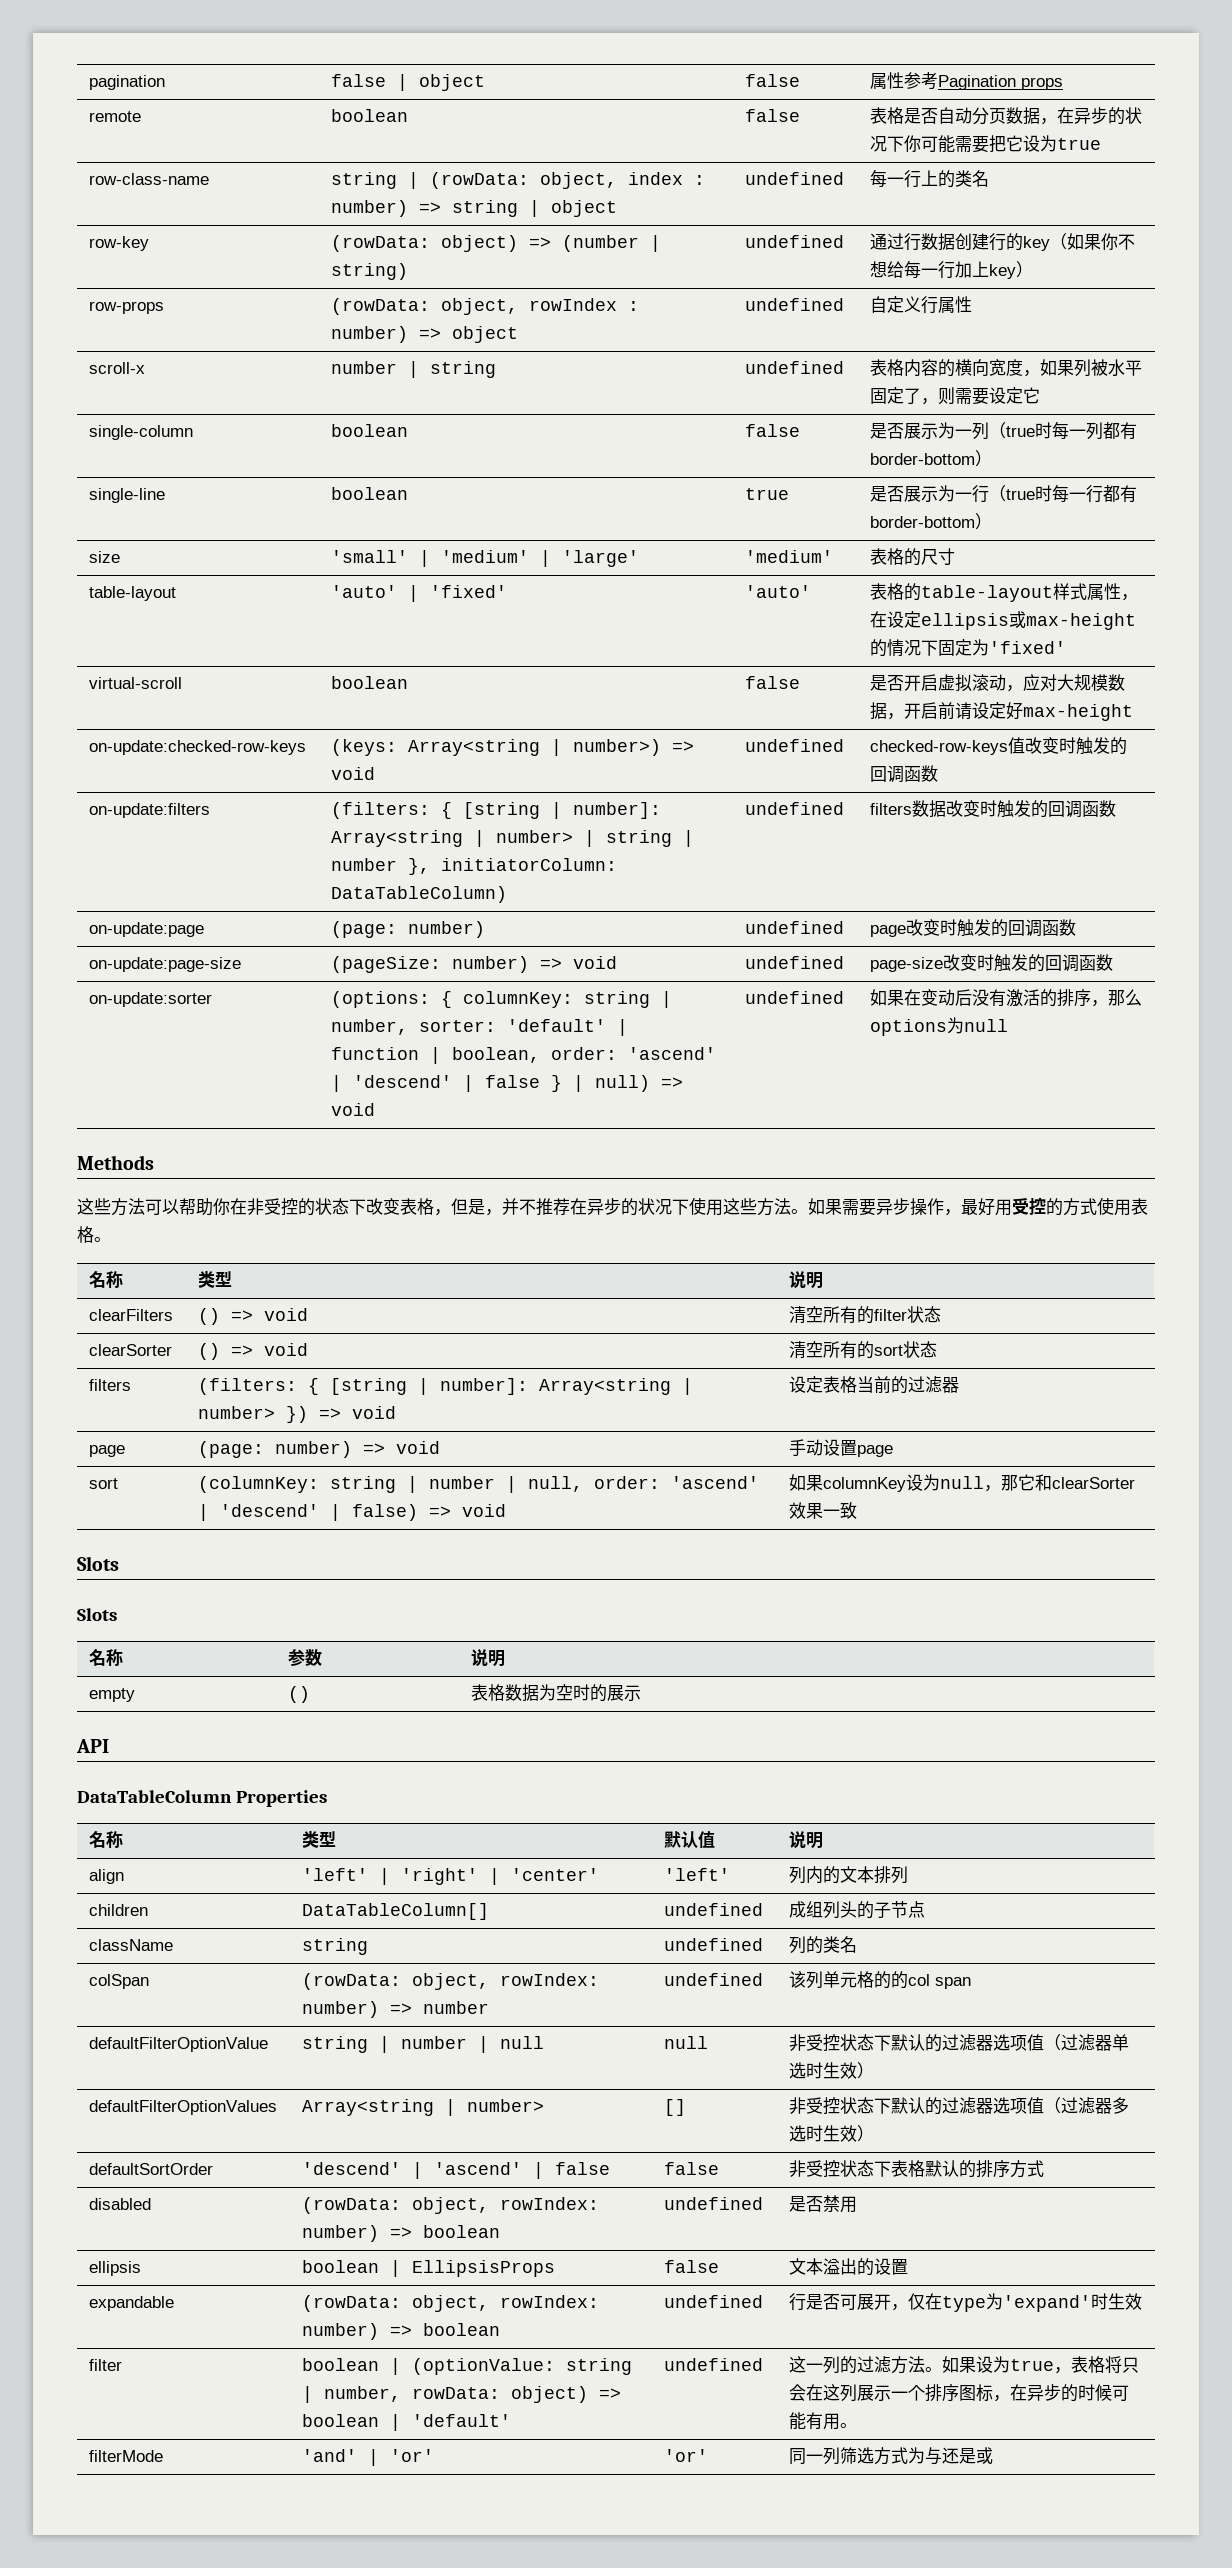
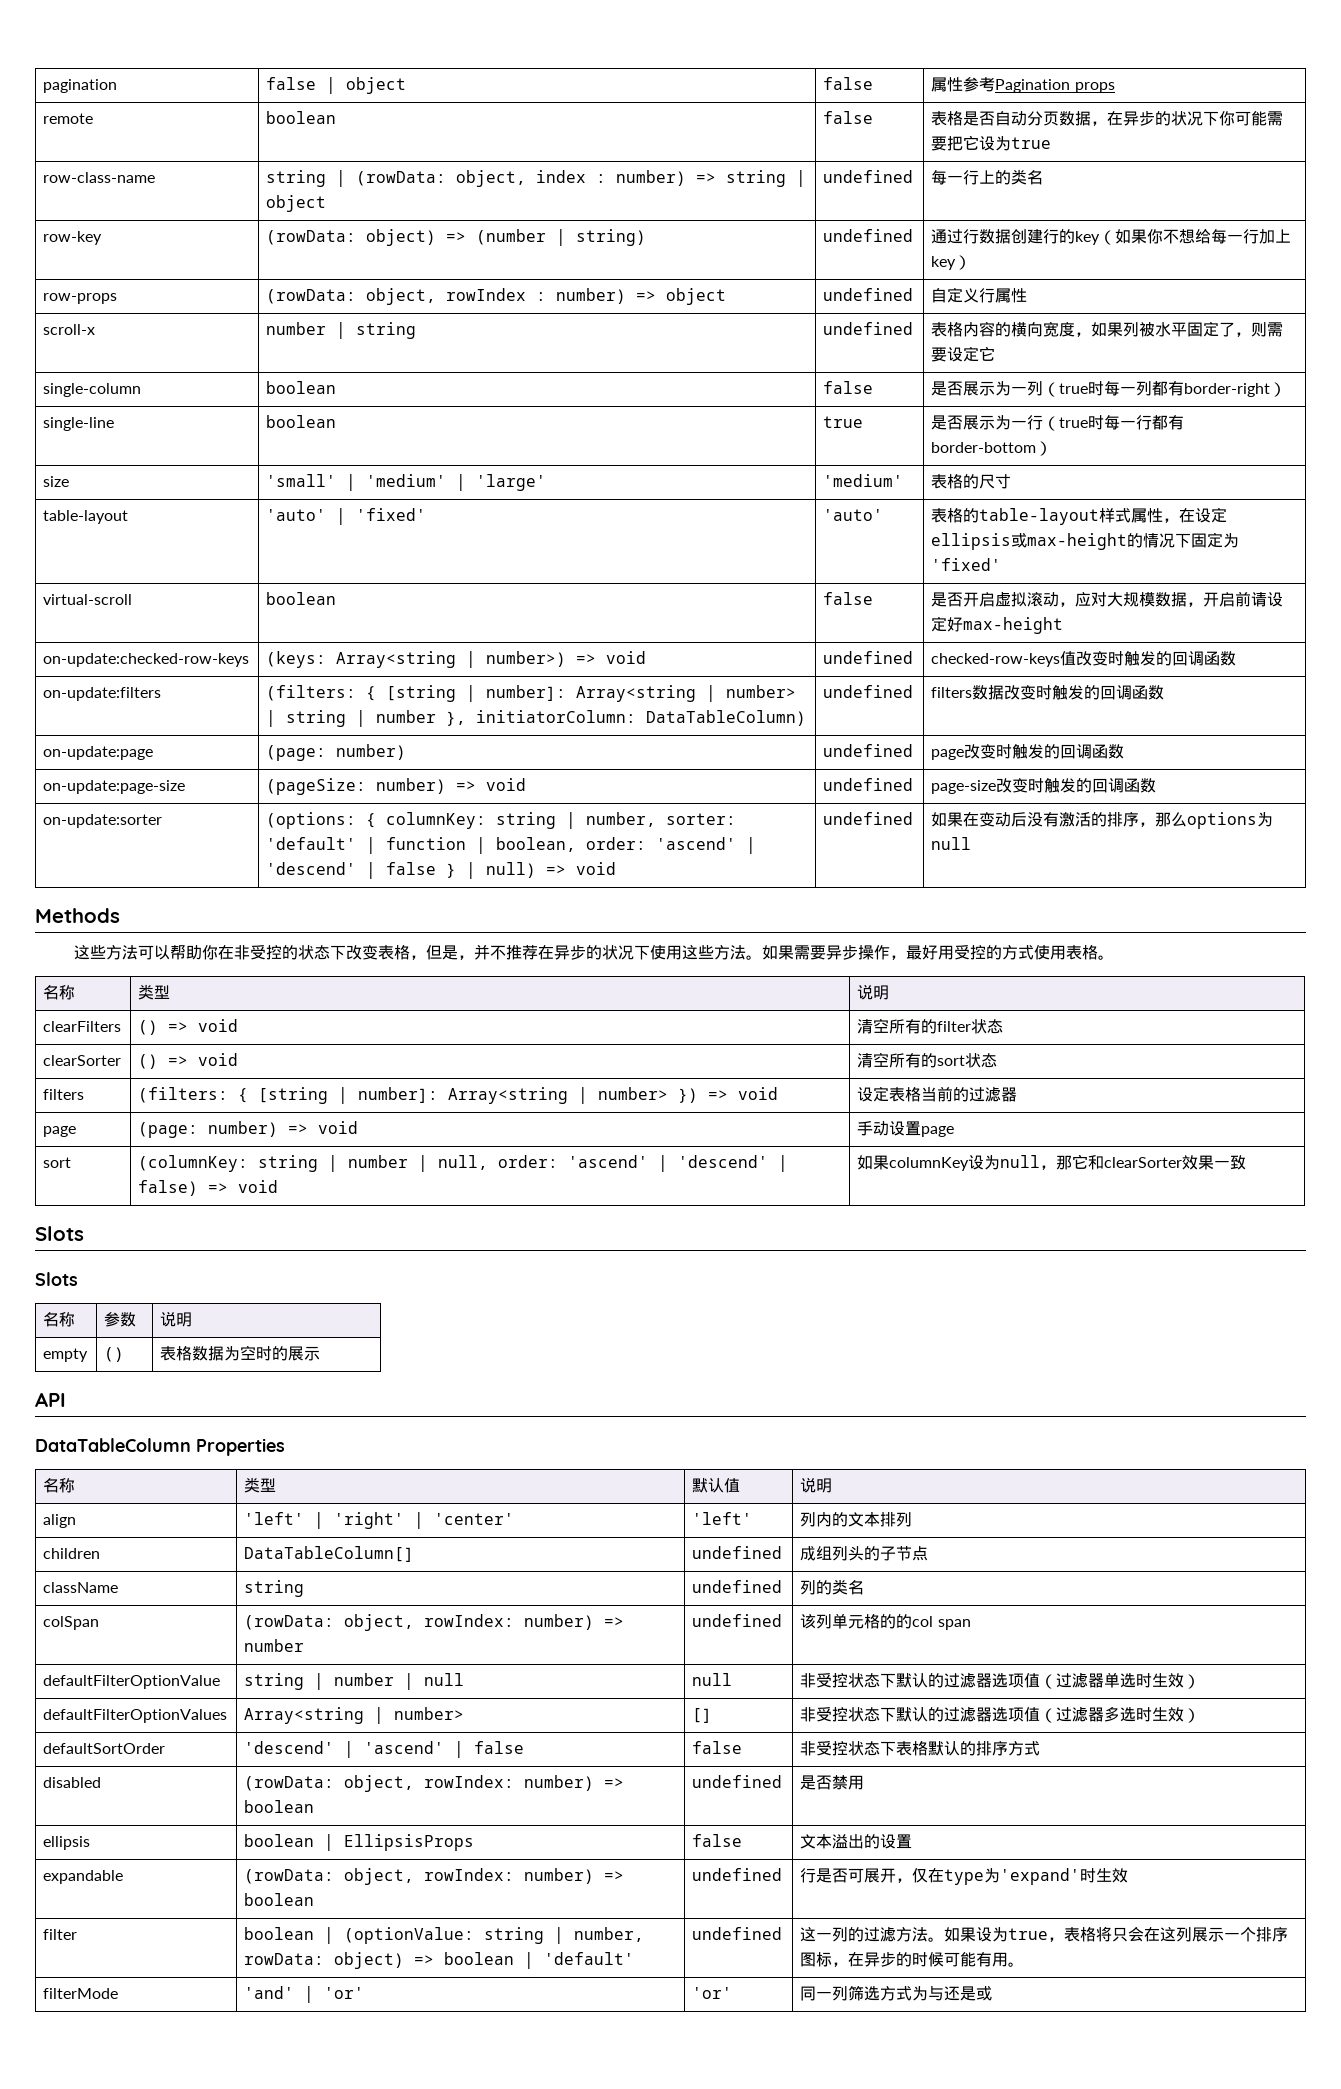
[870,453,976,465] border-bottom -> [1184,383,1271,397] border-right

